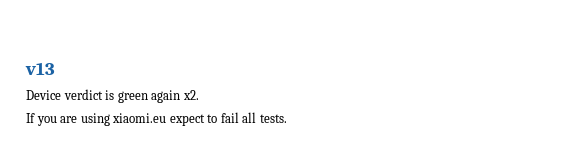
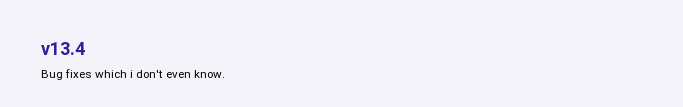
[25,62,55,75] [26,89,199,103] [26,112,287,126] v13 // Device verdict is green again x2. // If you are using xiaomi.eu expect to fail all tests. -> [41,42,85,55] [41,69,225,80] v13.4 // Bug fixes which i don't even know.

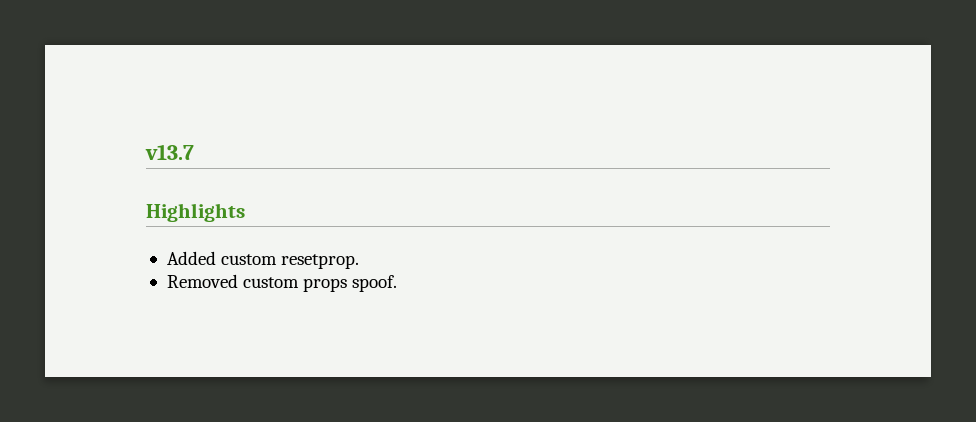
[41,42,85,55] [41,69,225,80] v13.4 // Bug fixes which i don't even know. -> [145,144,194,160] [146,203,245,222] [166,251,360,269] [166,274,398,292] v13.7 // Highlights // Added custom resetprop. // Removed custom props spoof.

